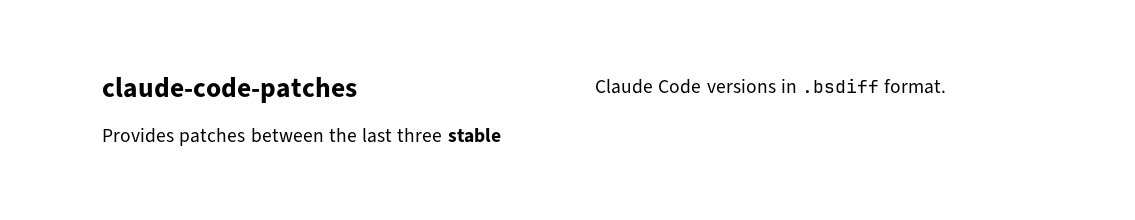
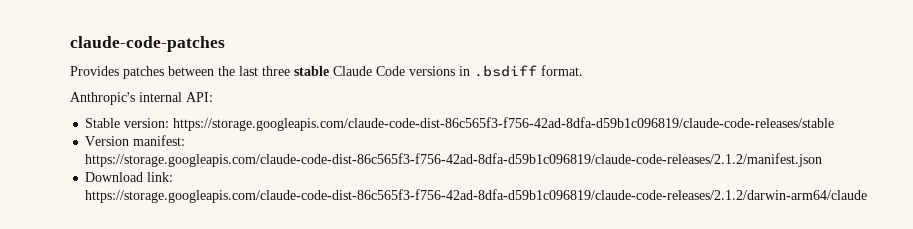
(947, 86) none -> [70,92,213,105] [85,117,835,131] [85,135,186,146] [85,153,823,167] [85,172,174,182] [85,189,868,203] // Anthropic's internal API: // Stable version: https://storage.googleapis.com/claude-code-dist-86c565f3-f756-42ad-8dfa-d59b1c096819/claude-code-releases/stable // Version manifest: https://storage.googleapis.com/claude-code-dist-86c565f3-f756-42ad-8dfa-d59b1c096819/claude-code-releases/2.1.2/manifest.json // Download link: https://storage.googleapis.com/claude-code-dist-86c565f3-f756-42ad-8dfa-d59b1c096819/claude-code-releases/2.1.2/darwin-arm64/claude

